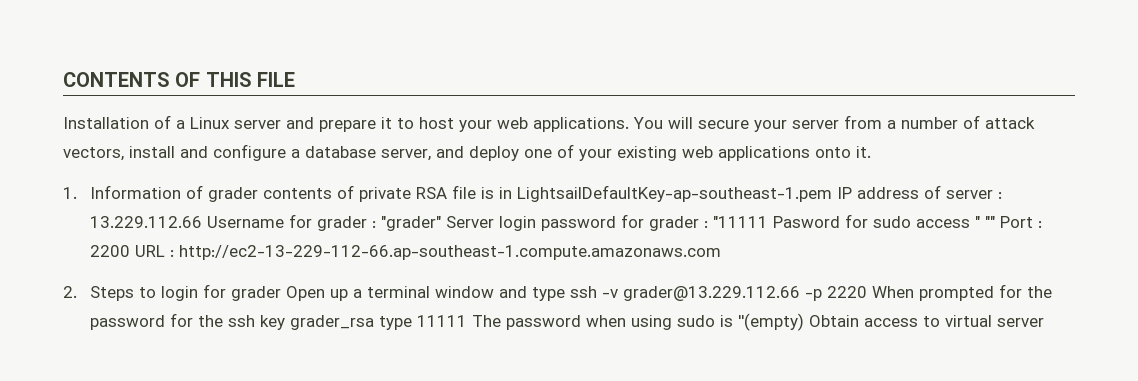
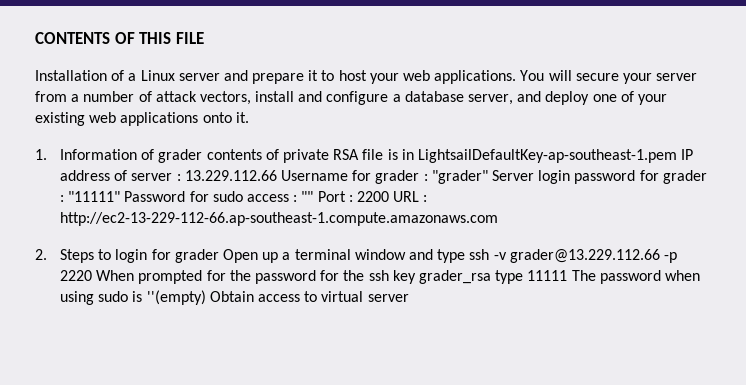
[713,216,841,228] "11111 Pasword -> [68,191,186,202] "11111" Password
[975,216,981,228] " -> [293,195,298,202] :

